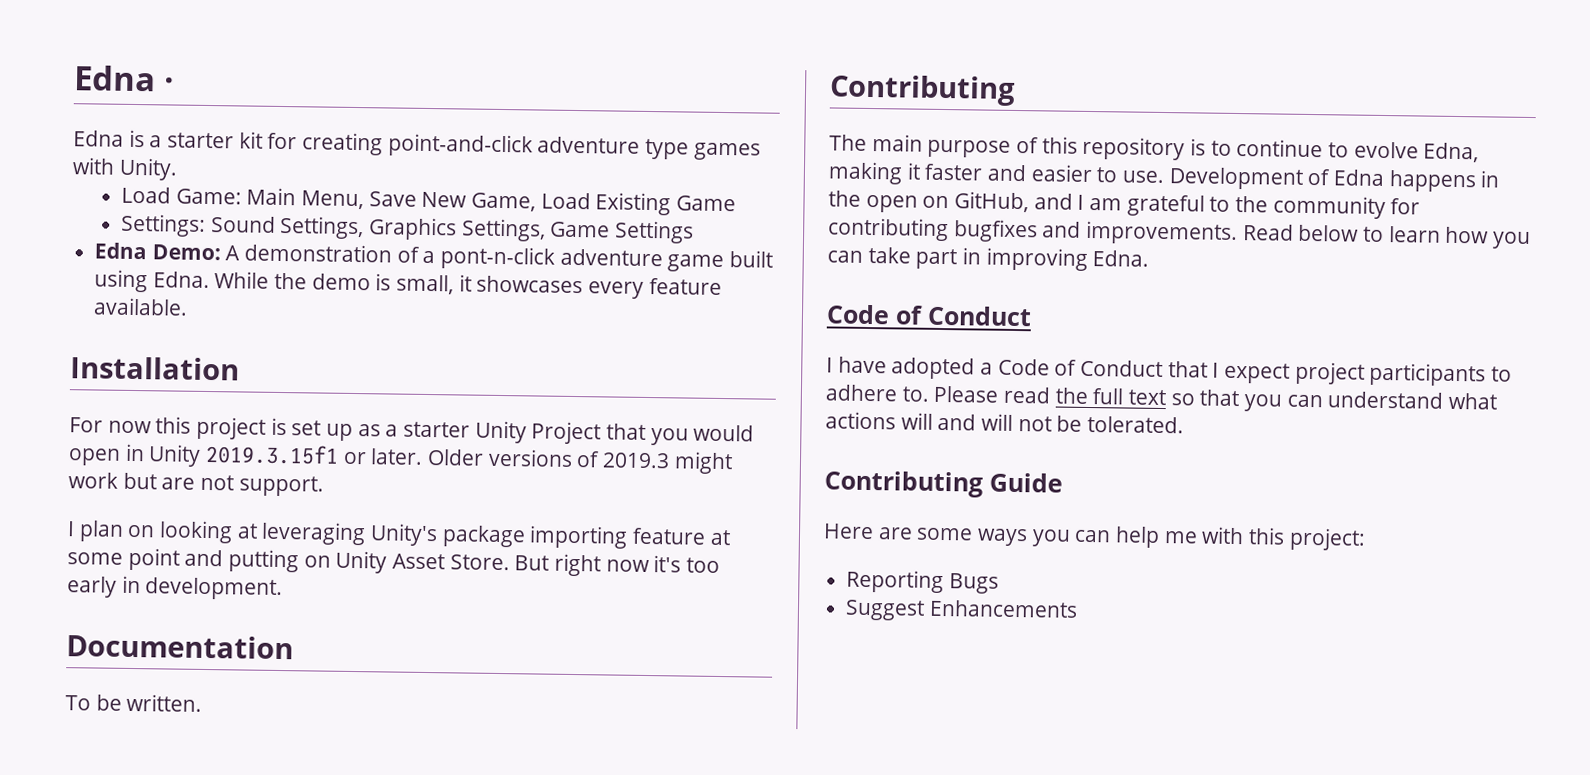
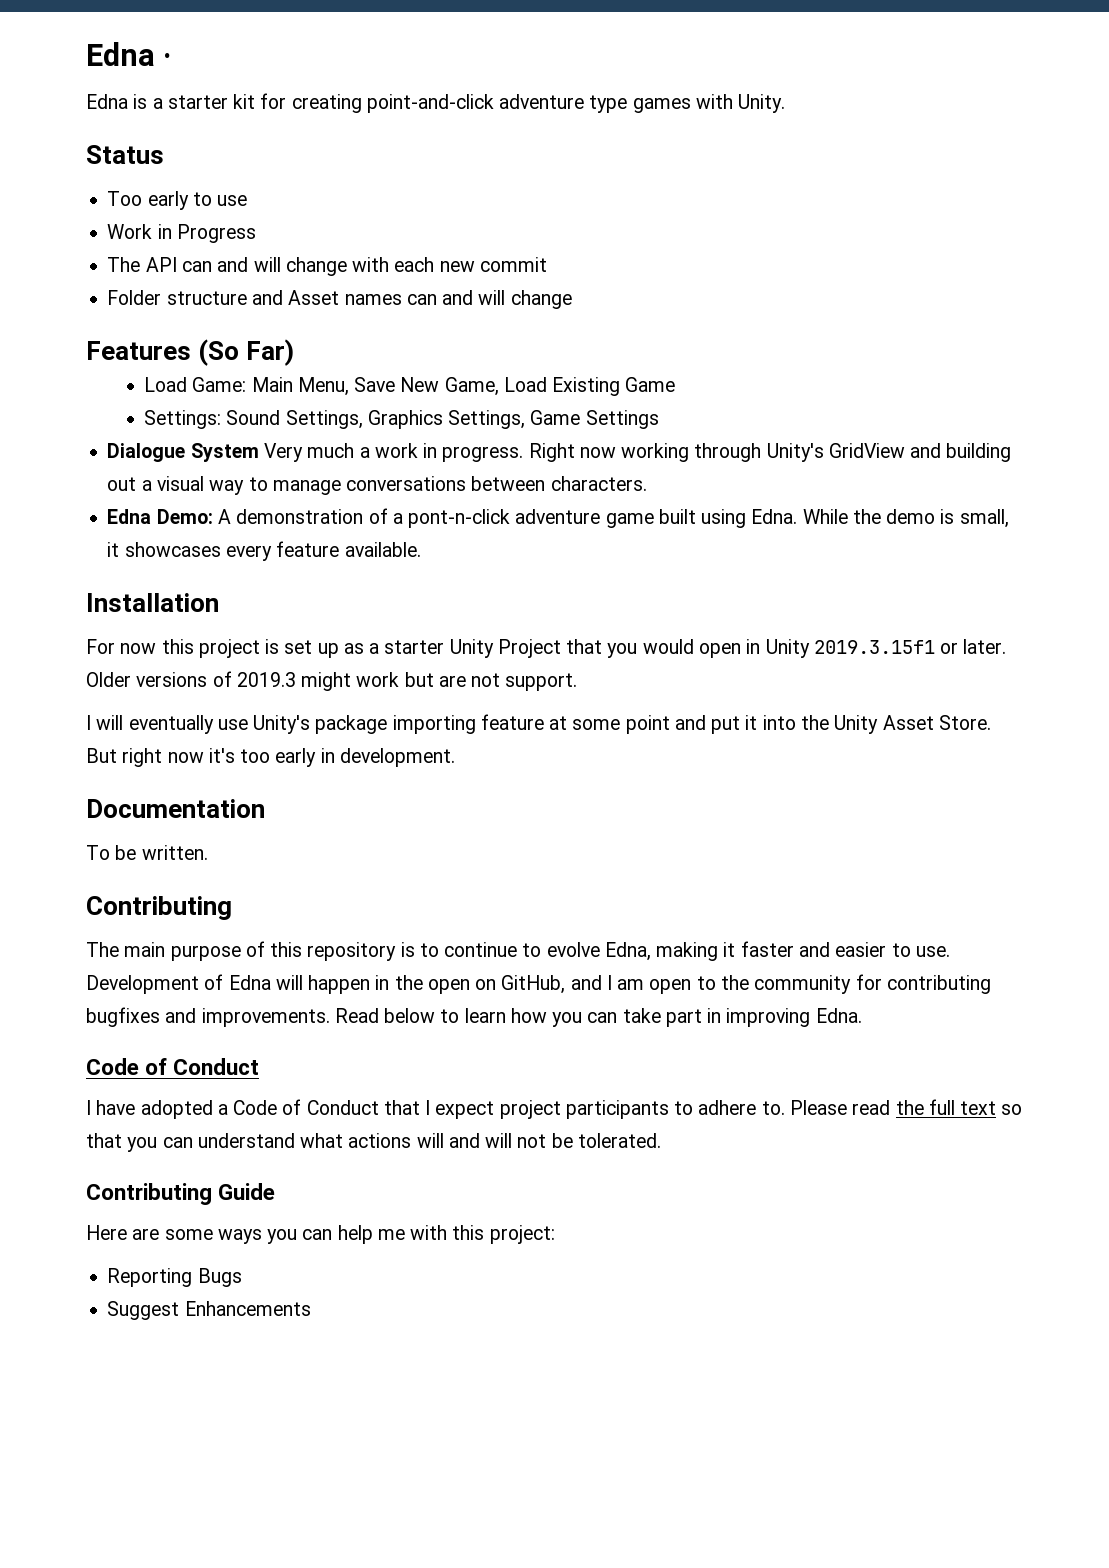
(178, 169) none -> [86,145,164,164] [107,191,248,210] [107,224,256,243] [107,257,547,276] [107,290,572,309] [86,339,295,366] // Status // Too early to use // Work in Progress // The API can and will change with each new commit // Folder structure and Asset names can and will change // Features (So Far)
(694, 232) none -> [107,443,1012,462] [107,476,647,495] // Dialogue System Very much a work in progress. Right now working through Unity's GridView and building out a visual way to manage conversations between characters.
[78,520,367,546] plan on looking at leveraging -> [96,715,248,734] will eventually use
[228,549,331,573] putting on -> [711,715,829,734] put it into the
[1388,170,1477,193] happens -> [275,975,371,994] will happen
[1126,194,1205,217] grateful -> [649,979,692,994] open

